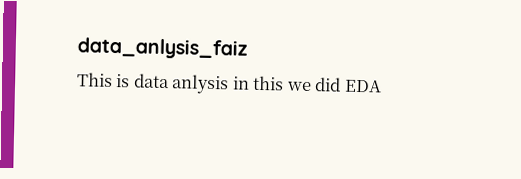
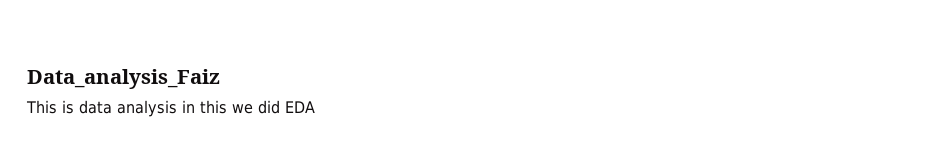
[77,37,248,60] data_anlysis_faiz -> [27,69,220,89] Data_analysis_Faiz
[171,74,230,95] anlysis -> [117,100,177,117] analysis

